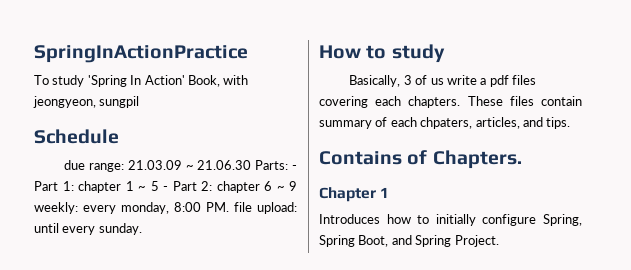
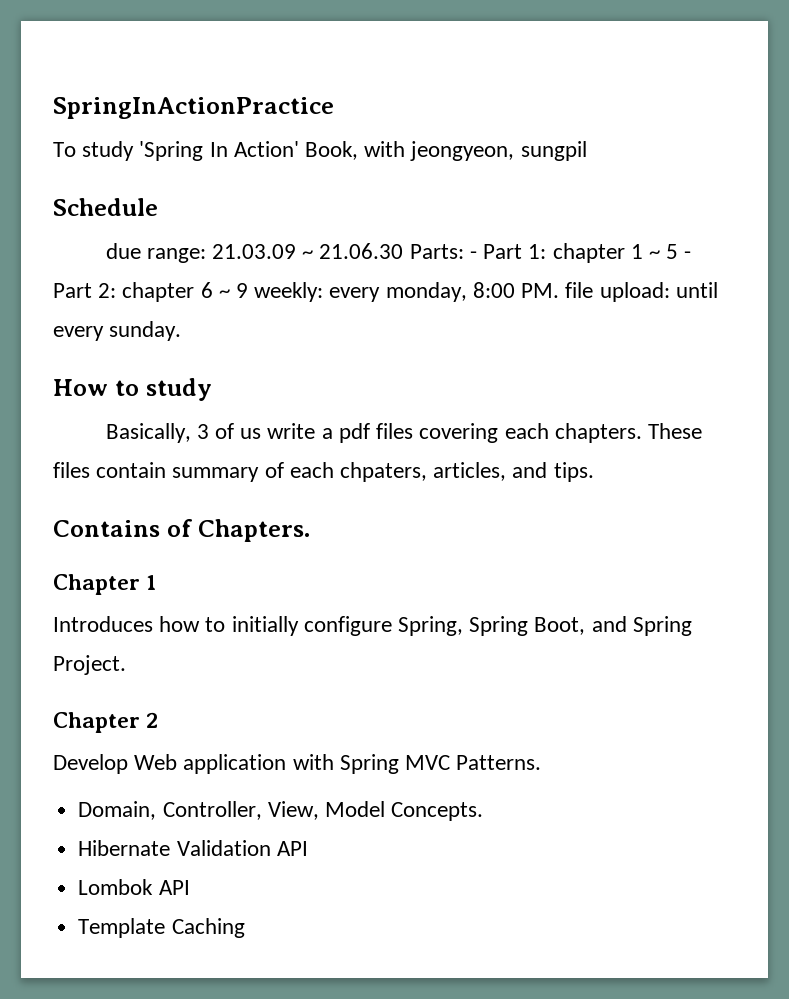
(499, 241) none -> [53,712,159,733] [53,754,542,774] [78,801,484,821] [78,840,308,856] [78,879,190,895] [78,918,245,938] // Chapter 2 // Develop Web application with Spring MVC Patterns. // Domain, Controller, View, Model Concepts. // Hibernate Validation API // Lombok API // Template Caching

